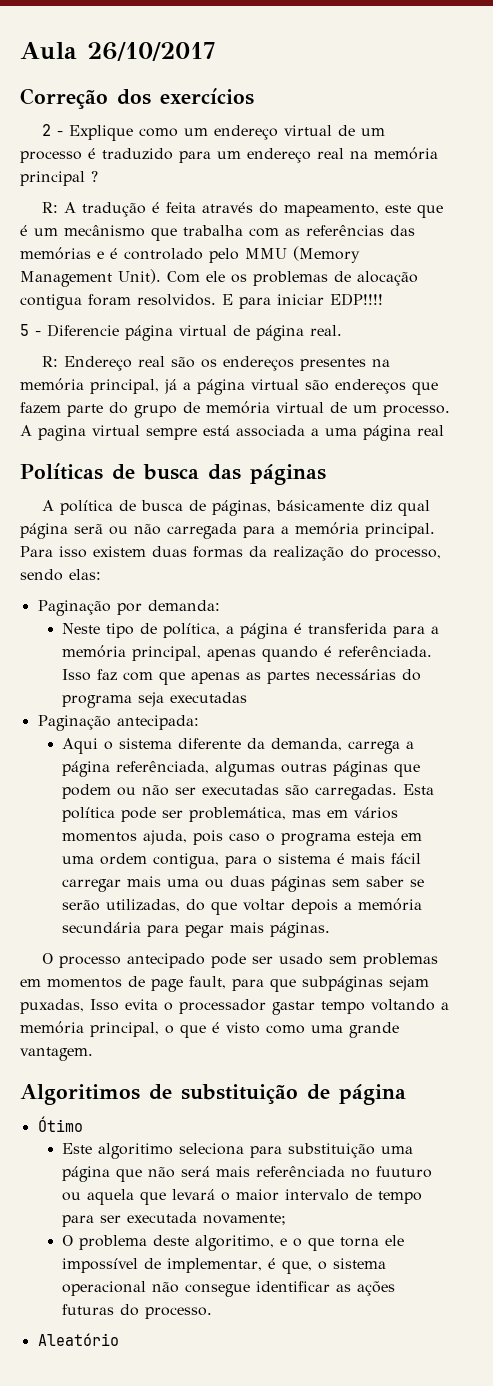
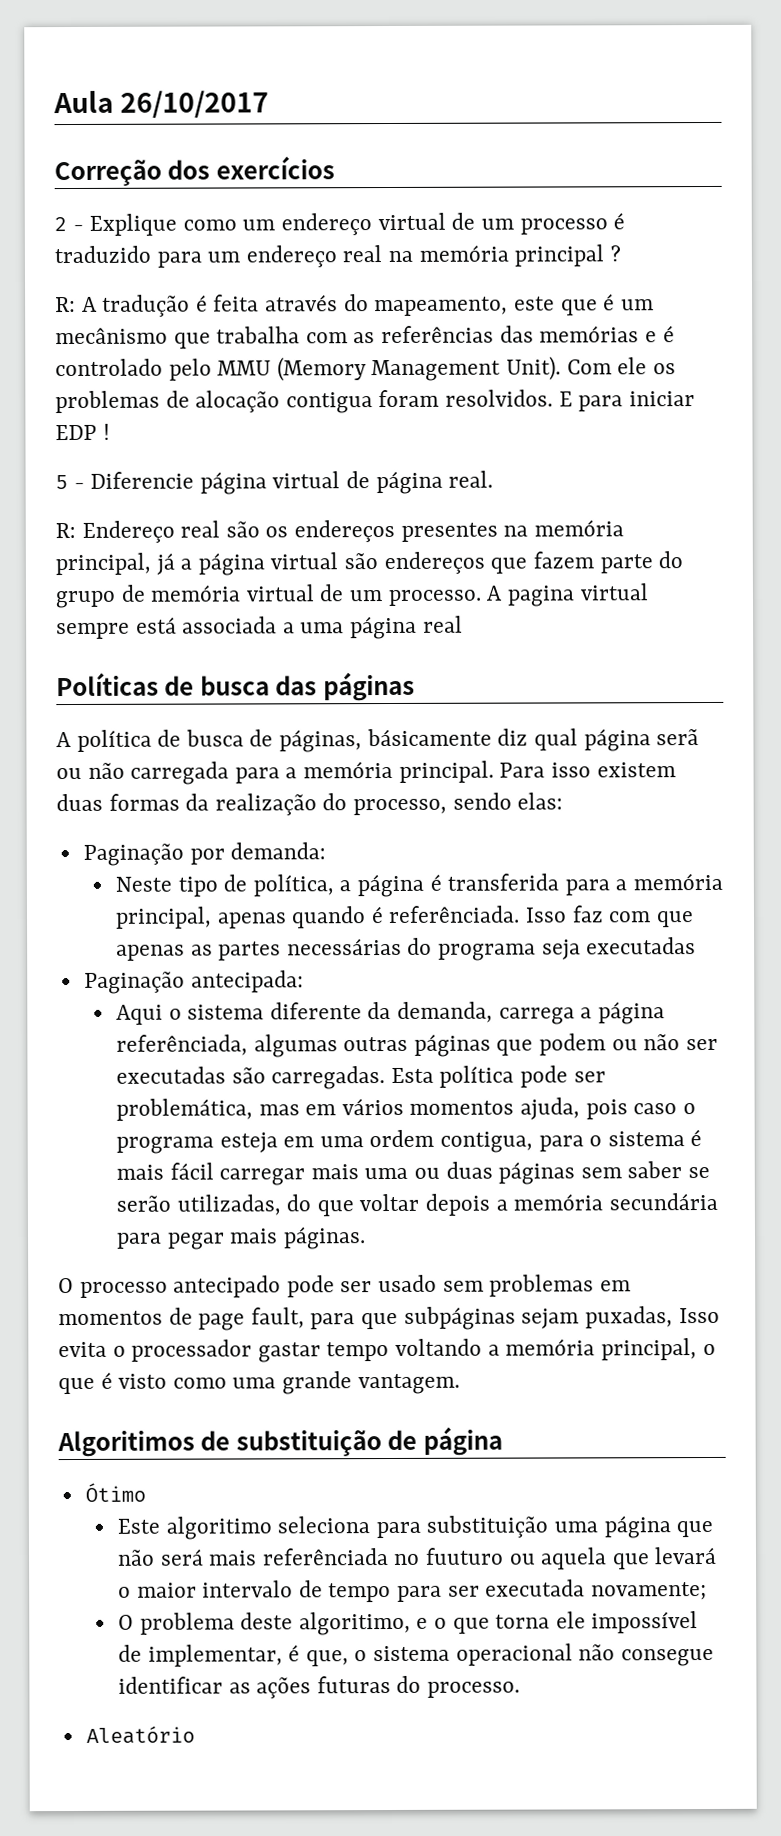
[330,293,383,306] EDP!!!! -> [55,423,110,441] EDP !

